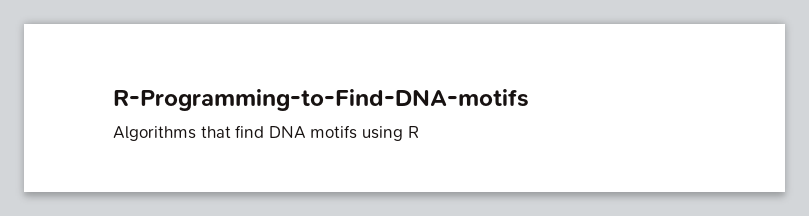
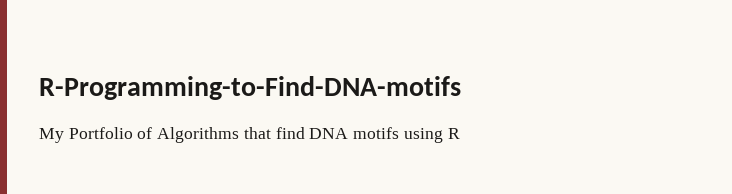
(529, 100) none -> [39,127,153,143] My Portfolio of

